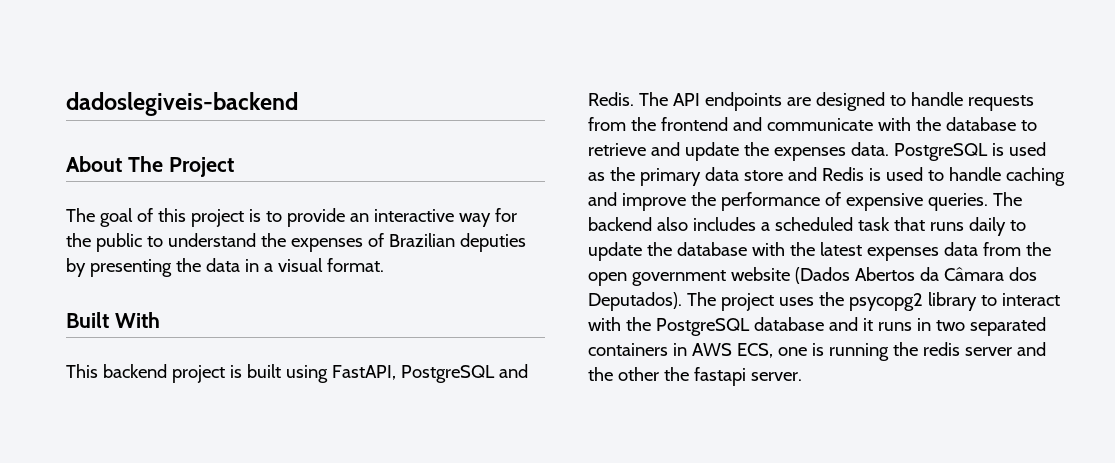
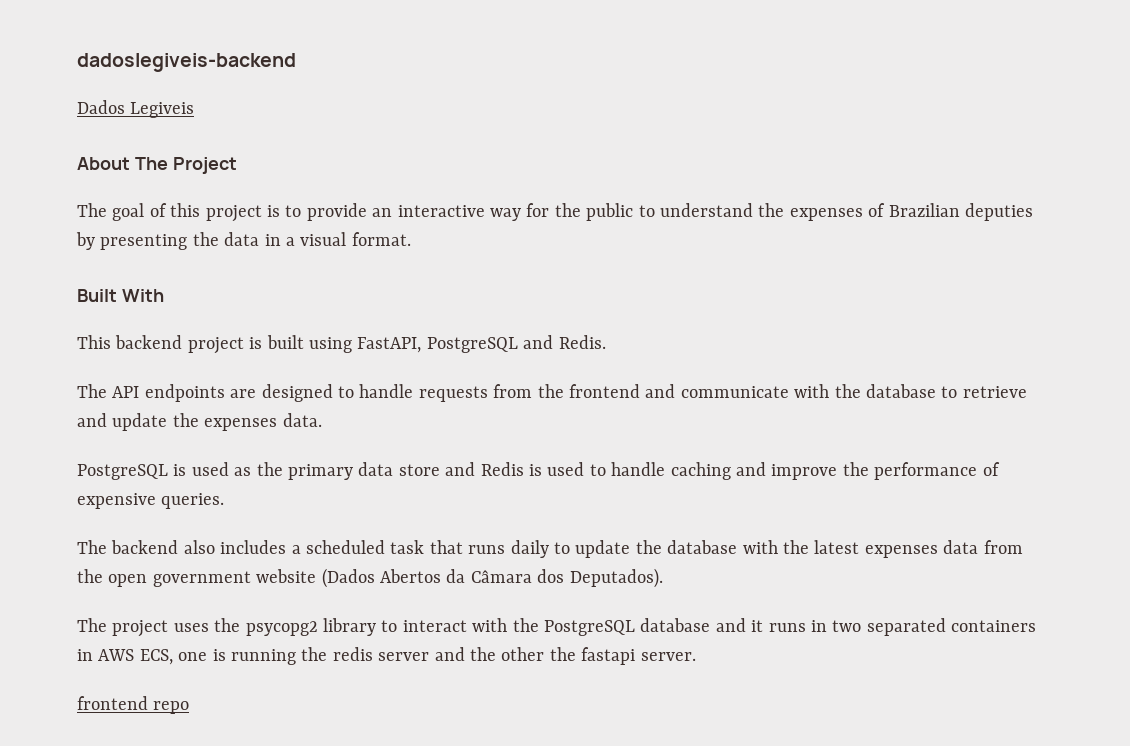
(298, 104) none -> [77,100,195,118] // Dados Legiveis
(634, 99) none -> (606, 342) //
(889, 149) none -> (322, 420) //
(988, 202) none -> (225, 501) //
(682, 301) none -> (663, 578) //
(802, 376) none -> [77,696,190,714] // frontend repo

